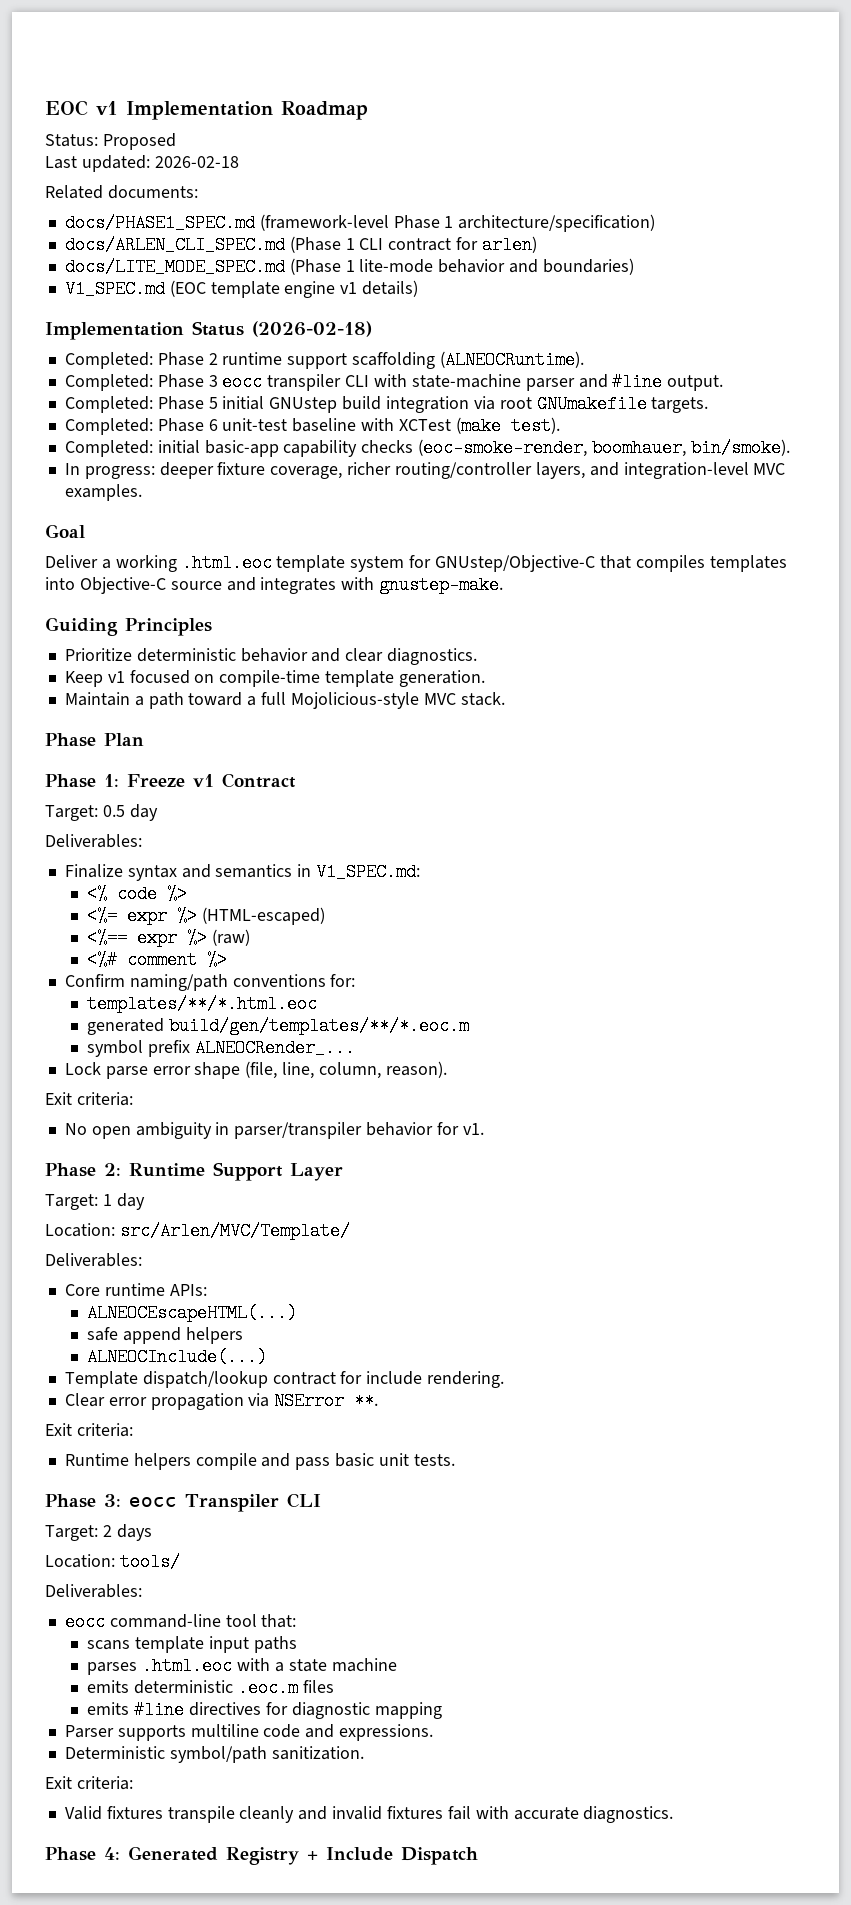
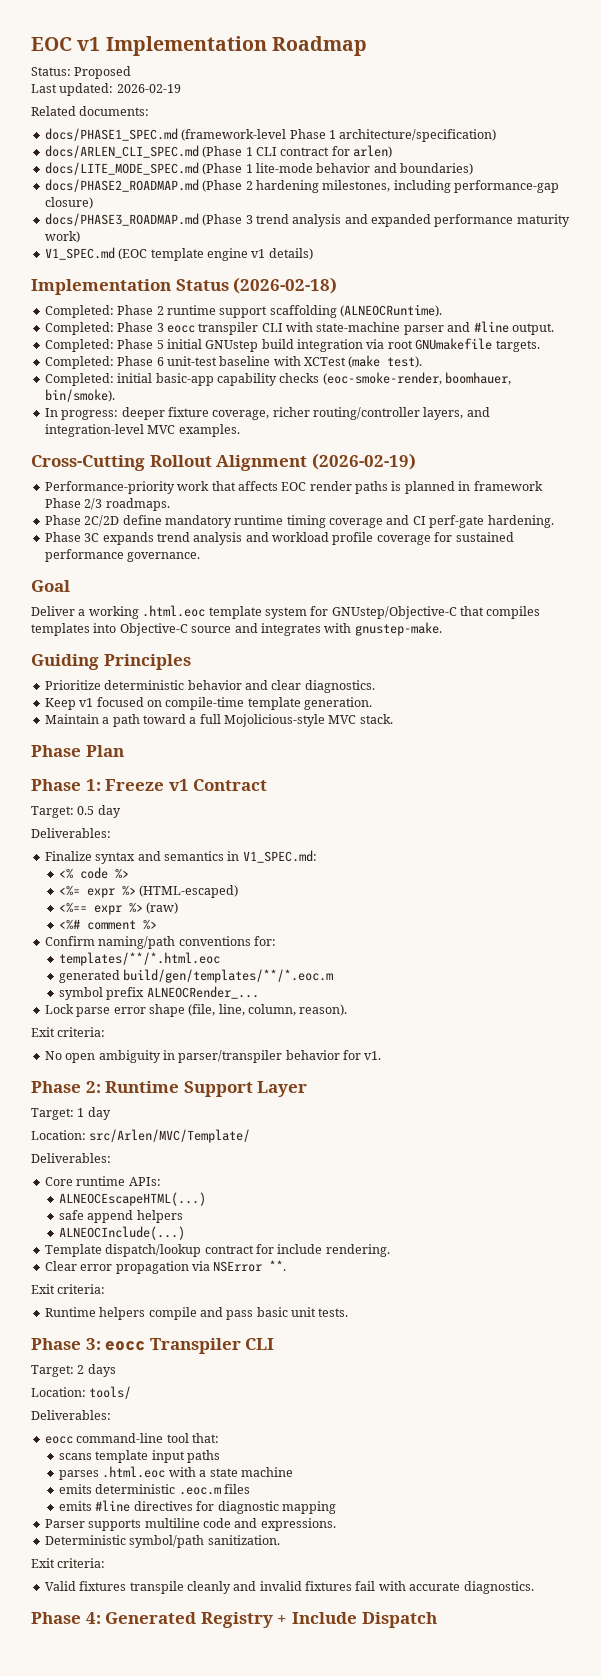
[154,156,239,168] 2026-02-18 -> [116,84,181,93] 2026-02-19
(634, 266) none -> [44,179,559,193] [44,197,93,209] [44,213,570,227] [44,231,80,243] // docs/PHASE2_ROADMAP.md (Phase 2 hardening milestones, including performance-gap closure) // docs/PHASE3_ROADMAP.md (Phase 3 trend analysis and expanded performance maturity work)
(142, 492) none -> [31,453,416,471] [44,481,543,494] [44,498,170,511] [44,515,554,528] [44,532,514,545] [44,549,201,562] // Cross-Cutting Rollout Alignment (2026-02-19) // Performance-priority work that affects EOC render paths is planned in framework Phase 2/3 roadmaps. // Phase 2C/2D define mandatory runtime timing coverage and CI perf-gate hardening. // Phase 3C expands trend analysis and workload profile coverage for sustained performance governance.

